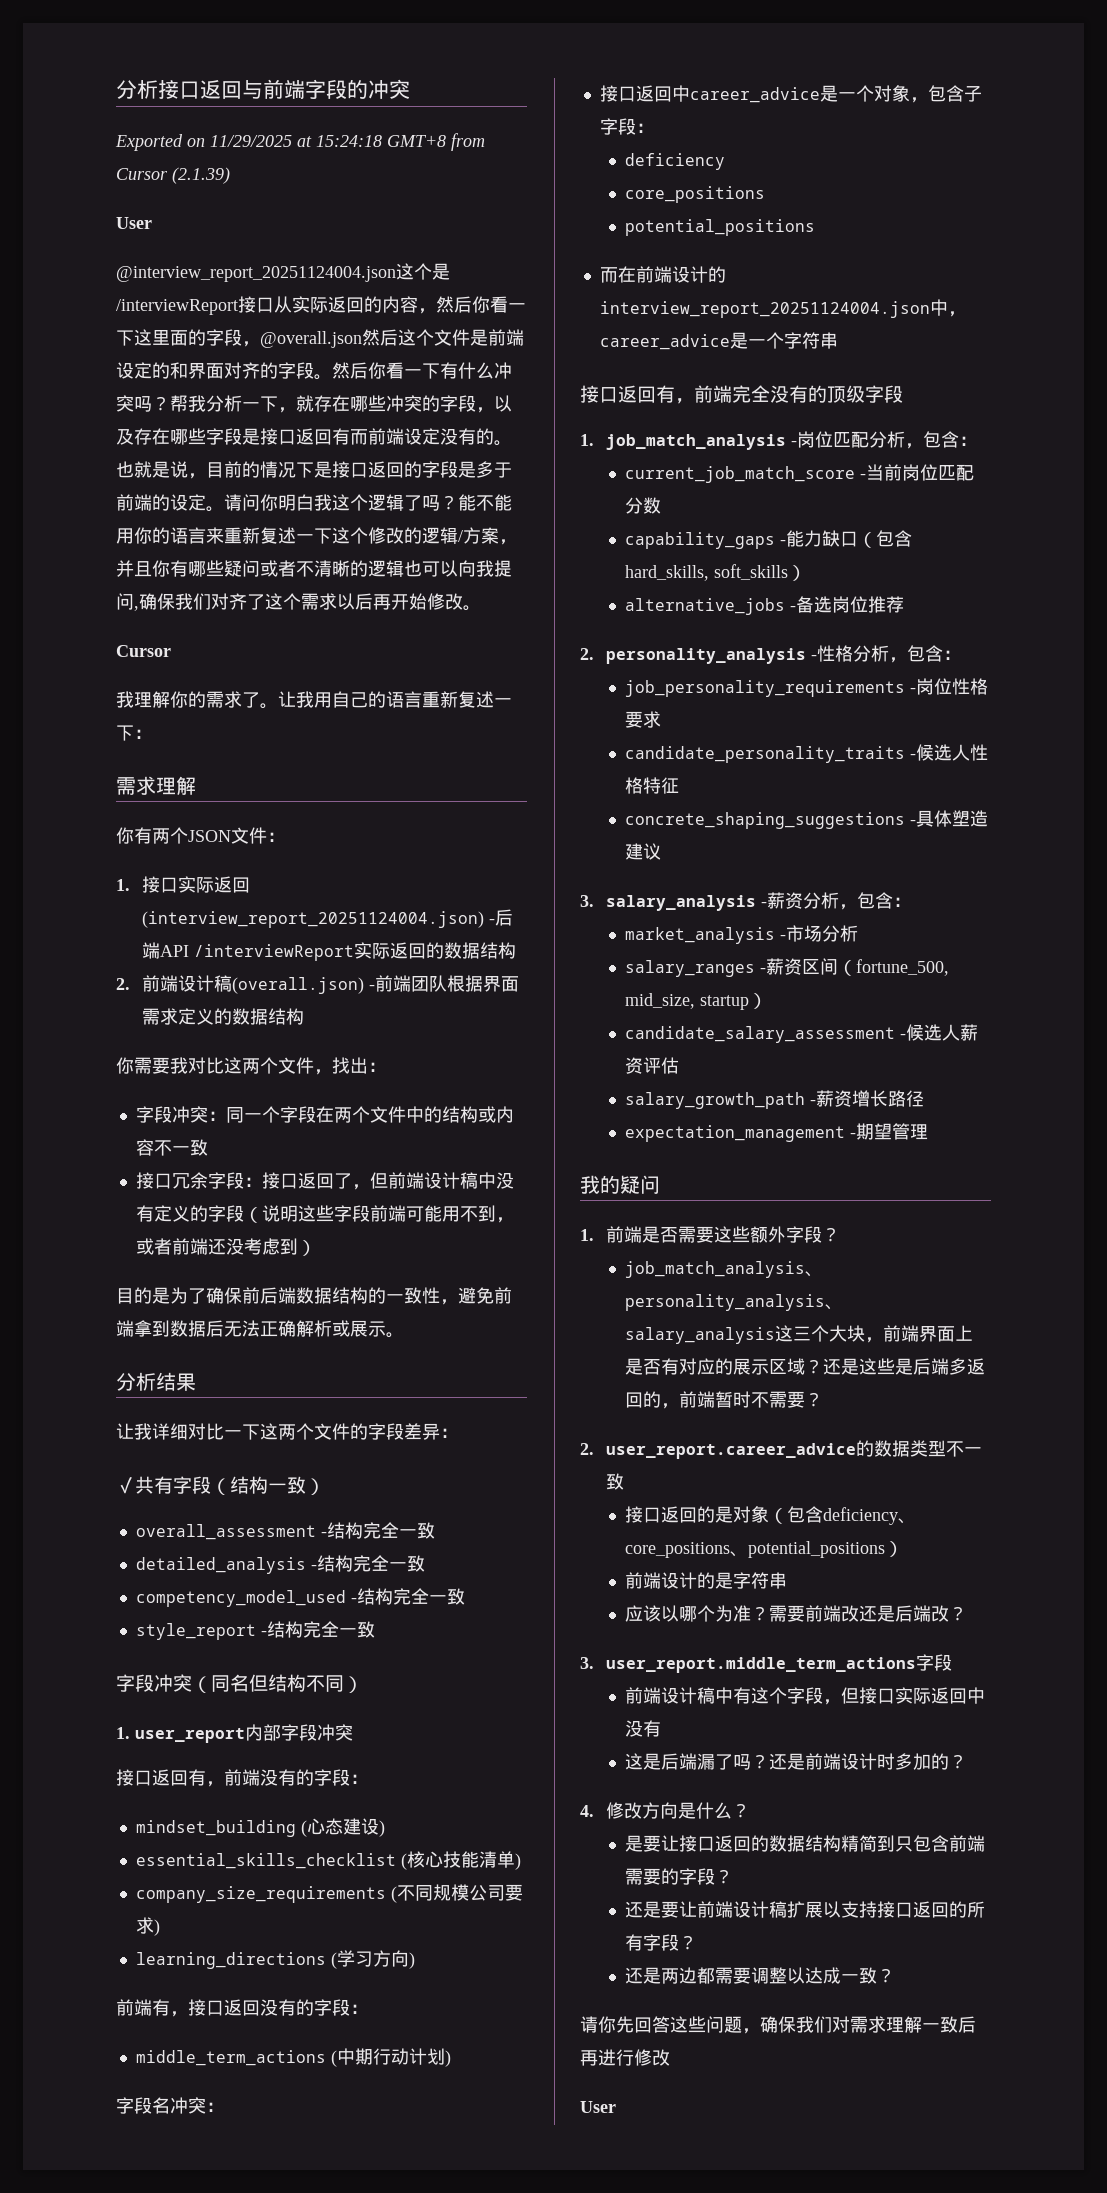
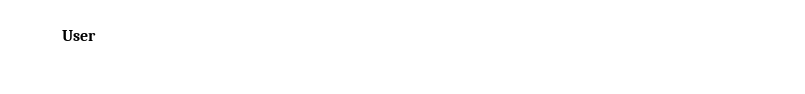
[116,79,410,99] [115,133,485,151] [116,167,230,184] [116,217,152,229] [116,263,450,282] [116,296,526,315] [116,329,524,348] [116,362,512,380] [116,395,512,413] [116,428,512,446] [116,461,512,479] [116,494,512,512] [116,527,517,545] [116,560,512,577] [116,593,481,611] [116,645,171,657] [116,691,512,709] [116,725,152,741] [116,776,196,795] [116,827,285,844] [116,876,250,893] [141,909,513,928] [141,942,516,961] [116,975,519,994] [141,1008,304,1025] [116,1057,386,1075] [135,1106,514,1123] [135,1139,208,1156] [135,1172,514,1190] [135,1205,514,1223] [135,1238,316,1256] [116,1287,512,1305] [116,1320,404,1338] [116,1372,196,1391] [116,1423,458,1440] [116,1476,325,1495] [135,1522,435,1540] [135,1555,425,1574] [135,1588,465,1607] [135,1621,375,1640] [116,1674,363,1693] [116,1724,353,1743] [116,1769,368,1787] [135,1818,385,1837] [135,1851,521,1870] [135,1884,523,1903] [135,1917,160,1936] [135,1950,415,1969] [116,1999,368,2017] [135,2048,451,2067] [116,2097,224,2114] [599,85,982,103] [599,118,654,135] [625,153,726,170] [625,186,766,203] [625,219,816,236] [599,266,726,283] [599,299,966,318] [599,332,838,350] [580,385,903,404] [580,431,977,450] [625,464,975,483] [625,497,662,514] [625,530,913,549] [625,564,807,581] [625,596,905,615] [580,645,961,664] [625,678,989,697] [625,711,662,728] [625,744,989,763] [625,777,680,794] [625,810,989,829] [625,843,662,860] [580,892,911,911] [625,925,859,944] [625,958,950,977] [625,993,768,1010] [625,1024,979,1043] [625,1057,680,1074] [625,1090,925,1109] [625,1123,929,1142] [580,1175,660,1194] [580,1226,840,1243] [625,1261,824,1278] [625,1294,844,1311] [625,1325,974,1344] [625,1358,986,1375] [625,1391,824,1409] [580,1440,982,1459] [605,1473,624,1490] [625,1506,917,1525] [625,1541,904,1558] [625,1572,788,1589] [625,1605,968,1622] [580,1654,952,1673] [625,1687,986,1705] [625,1720,662,1737] [625,1753,968,1770] [580,1802,750,1819] [625,1835,986,1852] [625,1868,734,1885] [625,1901,986,1918] [625,1934,698,1951] [625,1967,896,1984] [580,2016,976,2034] [580,2049,670,2066] 分析接口返回与前端字段的冲突 // Exported on 11/29/2025 at 15:24:18 GMT+8 from Cursor (2.1.39) // User // @interview_report_20251124004.json这个是/interviewReport接口从实际返回的内容，然后你看一下这里面的字段，@overall.json然后这个文件是前端设定的和界面对齐的字段。然后你看一下有什么冲突吗？帮我分析一下，就存在哪些冲突的字段，以及存在哪些字段是接口返回有而前端设定没有的。也就是说，目前的情况下是接口返回的字段是多于前端的设定。请问你明白我这个逻辑了吗？能不能用你的语言来重新复述一下这个修改的逻辑/方案，并且你有哪些疑问或者不清晰的逻辑也可以向我提问,确保我们对齐了这个需求以后再开始修改。 // Cursor // 我理解你的需求了。让我用自己的语言重新复述一下： // 需求理解 // 你有两个JSON文件： // 1.接口实际返回(interview_report_20251124004.json) -后端API /interviewReport实际返回的数据结构 // 2.前端设计稿(overall.json) -前端团队根据界面需求定义的数据结构 // 你需要我对比这两个文件，找出： // 字段冲突：同一个字段在两个文件中的结构或内容不一致 // 接口冗余字段：接口返回了，但前端设计稿中没有定义的字段（说明这些字段前端可能用不到，或者前端还没考虑到） // 目的是为了确保前后端数据结构的一致性，避免前端拿到数据后无法正确解析或展示。 // 分析结果 // 让我详细对比一下这两个文件的字段差异： // ✓共有字段（结构一致） // overall_assessment -结构完全一致 // detailed_analysis -结构完全一致 // competency_model_used -结构完全一致 // style_report -结构完全一致 // 字段冲突（同名但结构不同） // 1. user_report内部字段冲突 // 接口返回有，前端没有的字段： // mindset_building (心态建设) // essential_skills_checklist (核心技能清单) // company_size_requirements (不同规模公司要求) // learning_directions (学习方向) // 前端有，接口返回没有的字段： // middle_term_actions (中期行动计划) // 字段名冲突： // 接口返回中career_advice是一个对象，包含子字段： // deficiency // core_positions // potential_positions // 而在前端设计的interview_report_20251124004.json中，career_advice是一个字符串 // 接口返回有，前端完全没有的顶级字段 // 1. job_match_analysis -岗位匹配分析，包含： // current_job_match_score -当前岗位匹配分数 // capability_gaps -能力缺口（包含hard_skills, soft_skills） // alternative_jobs -备选岗位推荐 // 2. personality_analysis -性格分析，包含： // job_personality_requirements -岗位性格要求 // candidate_personality_traits -候选人性格特征 // concrete_shaping_suggestions -具体塑造建议 // 3. salary_analysis -薪资分析，包含： // market_analysis -市场分析 // salary_ranges -薪资区间（fortune_500, mid_size, startup） // candidate_salary_assessment -候选人薪资评估 // salary_growth_path -薪资增长路径 // expectation_management -期望管理 // 我的疑问 // 1.前端是否需要这些额外字段？ // job_match_analysis、personality_analysis、salary_analysis这三个大块，前端界面上是否有对应的展示区域？还是这些是后端多返回的，前端暂时不需要？ // 2. user_report.career_advice的数据类型不一致 // 接口返回的是对象（包含deficiency、core_positions、potential_positions） // 前端设计的是字符串 // 应该以哪个为准？需要前端改还是后端改？ // 3. user_report.middle_term_actions字段 // 前端设计稿中有这个字段，但接口实际返回中没有 // 这是后端漏了吗？还是前端设计时多加的？ // 4.修改方向是什么？ // 是要让接口返回的数据结构精简到只包含前端需要的字段？ // 还是要让前端设计稿扩展以支持接口返回的所有字段？ // 还是两边都需要调整以达成一致？ // 请你先回答这些问题，确保我们对需求理解一致后再进行修改 // -> (62, 35) none

